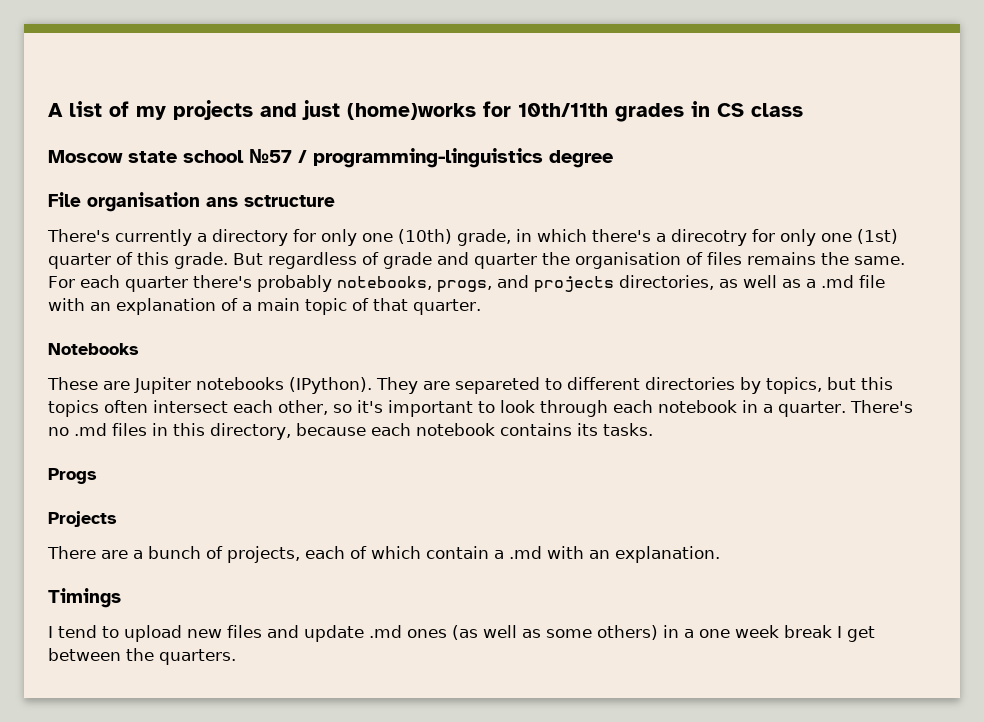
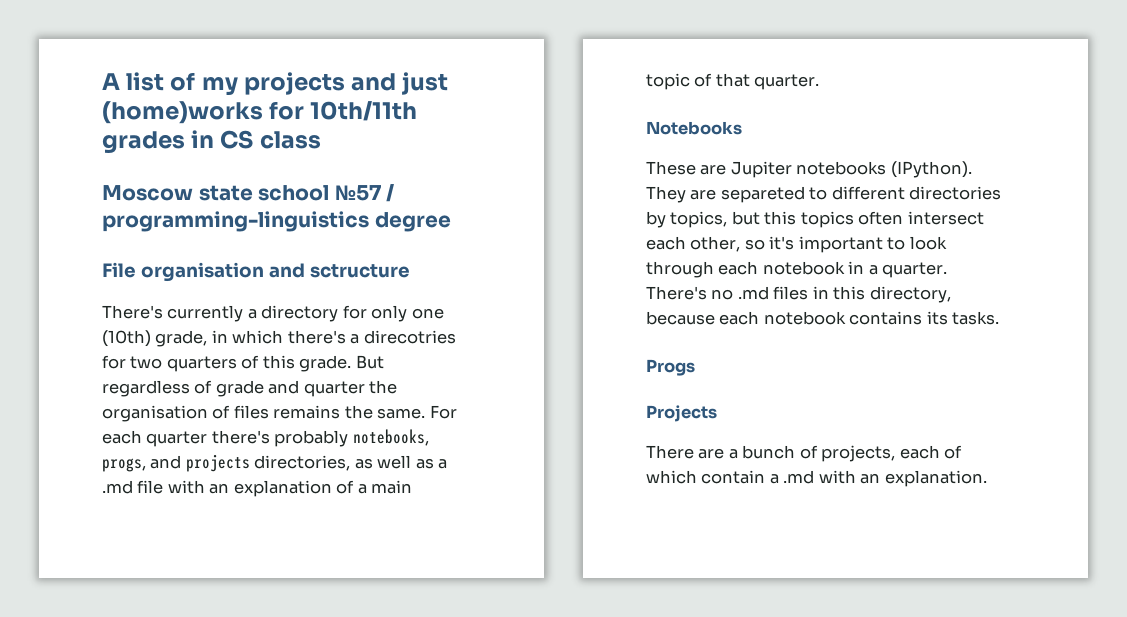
[206,197,238,207] ans -> [268,263,305,278] and
[671,229,898,246] [48,253,111,269] direcotry for only one (1st) quarter -> [363,330,456,344] [102,355,237,372] direcotries for two quarters
[48,588,121,608] [48,625,875,642] [48,648,236,665] // Timings // I tend to upload new files and update .md ones (as well as some others) in a one week break I get between the quarters. -> (987, 478) none

